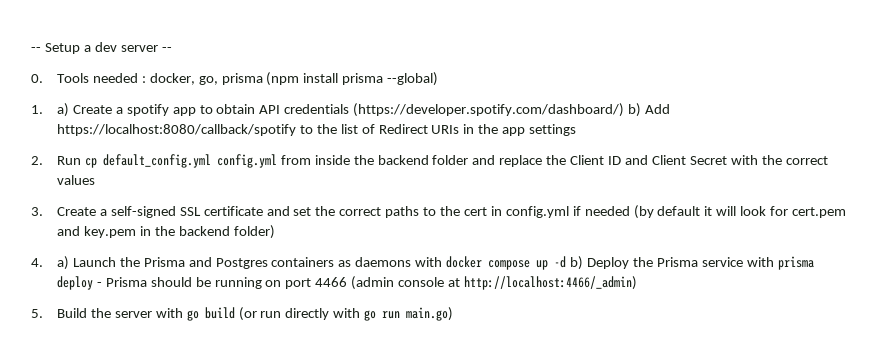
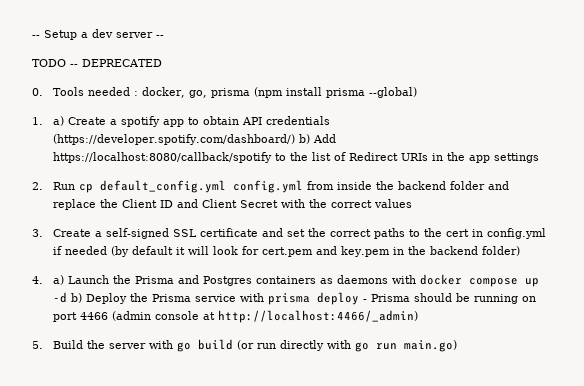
(172, 49) none -> [32,59,162,67] // TODO -- DEPRECATED

